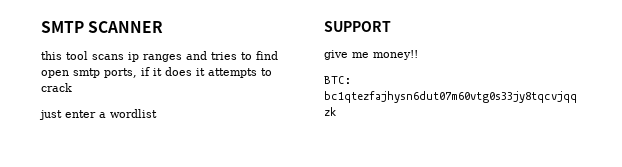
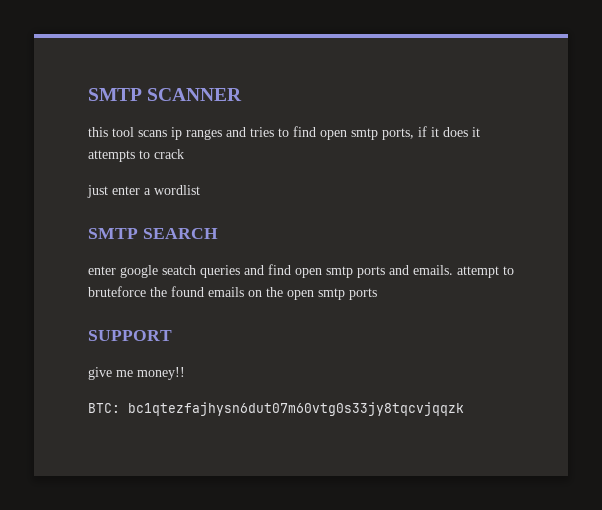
(157, 113) none -> [88,228,218,239] [88,264,514,278] [88,286,377,300] // SMTP SEARCH // enter google seatch queries and find open smtp ports and emails. attempt to bruteforce the found emails on the open smtp ports

